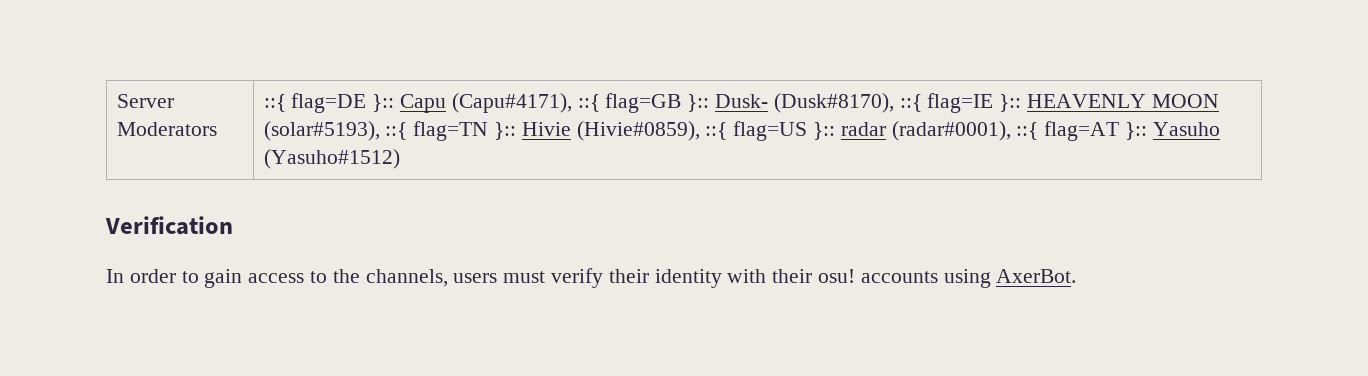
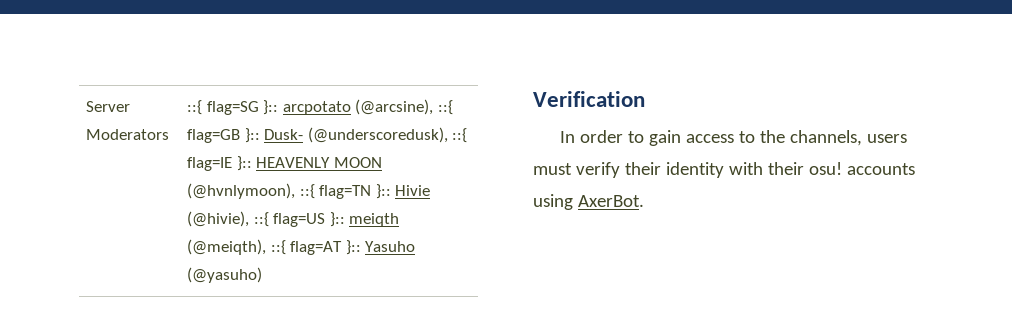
[291,93,572,113] flag=DE }:: Capu (Capu#4171), -> [206,99,434,115] flag=SG }:: arcpotato (@arcsine),
[773,93,894,113] (Dusk#8170), -> [307,127,448,143] (@underscoredusk),
[263,121,380,141] (solar#5193), -> [187,183,296,199] (@hvnlymoon),
[576,121,700,141] (Hivie#0859), -> [187,211,250,227] (@hivie),
[840,121,1011,141] radar (radar#0001), -> [349,213,400,227] [187,239,267,255] meiqth (@meiqth),
[263,149,400,169] (Yasuho#1512) -> [187,267,263,283] (@yasuho)

